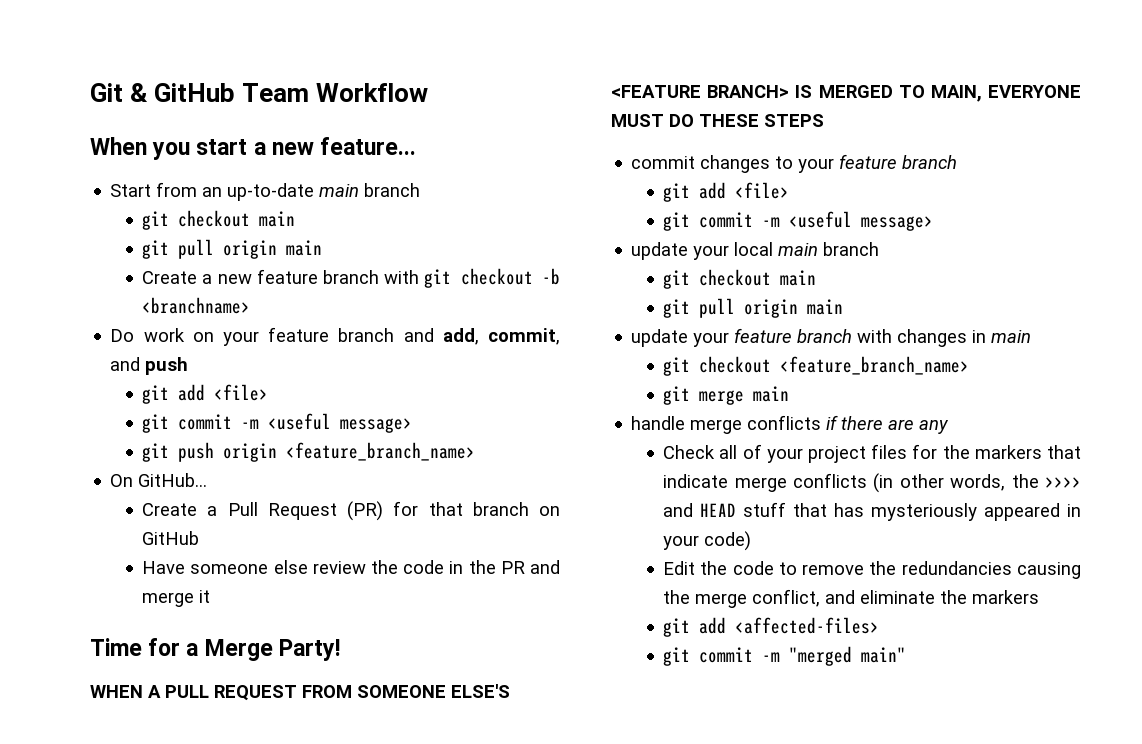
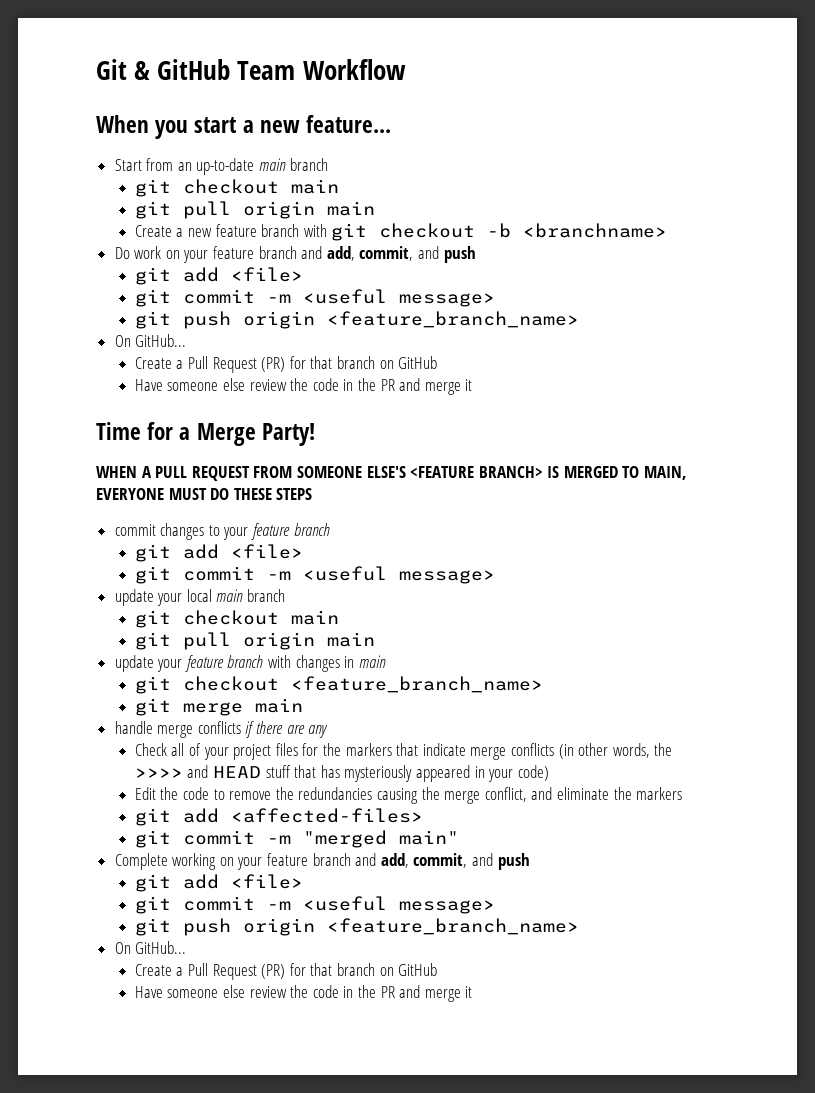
(907, 655) none -> [114,853,530,870] [134,874,303,892] [134,896,495,914] [134,918,579,936] [114,941,187,954] [134,963,438,980] [134,985,473,1002] // Complete working on your feature branch and add, commit, and push // git add <file> // git commit -m <useful message> // git push origin <feature_branch_name> // On GitHub... // Create a Pull Request (PR) for that branch on GitHub // Have someone else review the code in the PR and merge it

